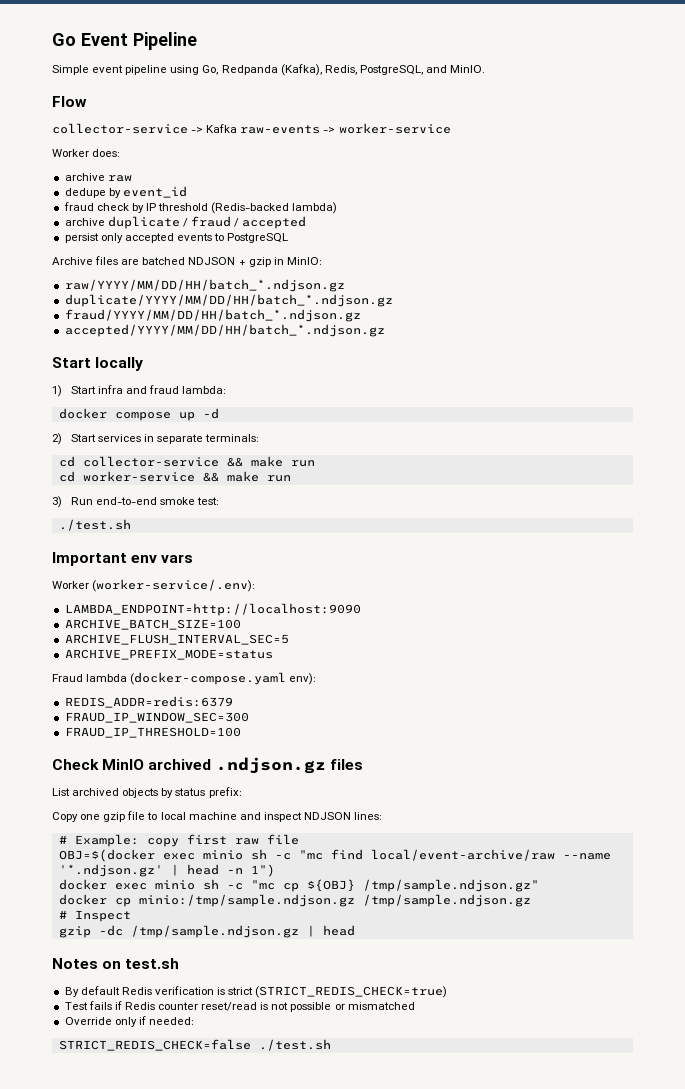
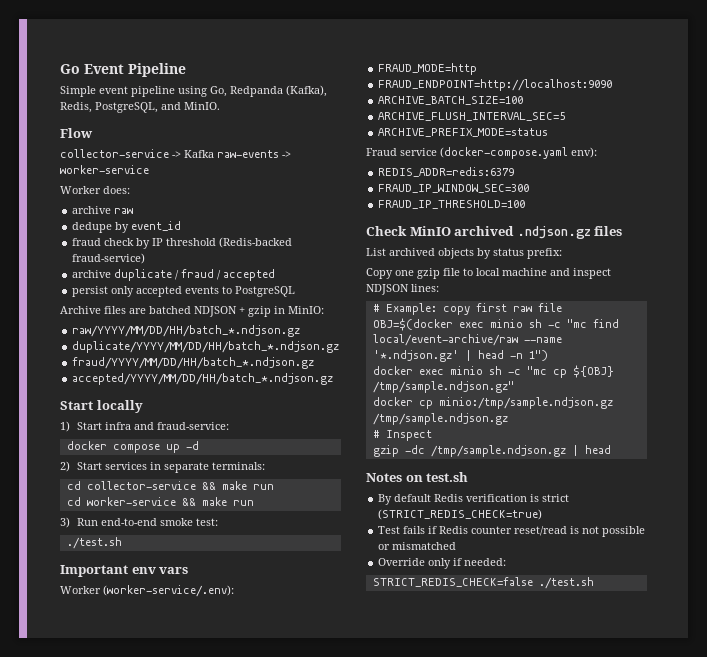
[292,202,338,214] lambda) -> [72,253,146,264] fraud-service)
[149,385,227,394] fraud lambda: -> [157,422,230,430] fraud-service:
[64,603,361,616] LAMBDA_ENDPOINT=http://localhost:9090 -> [378,63,478,75] [378,79,613,91] FRAUD_MODE=http // FRAUD_ENDPOINT=http://localhost:9090
[86,674,128,682] lambda -> [400,148,437,156] service

